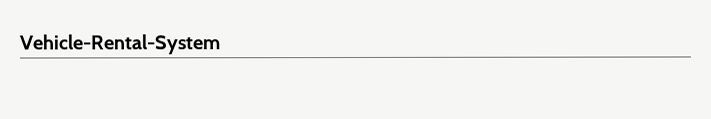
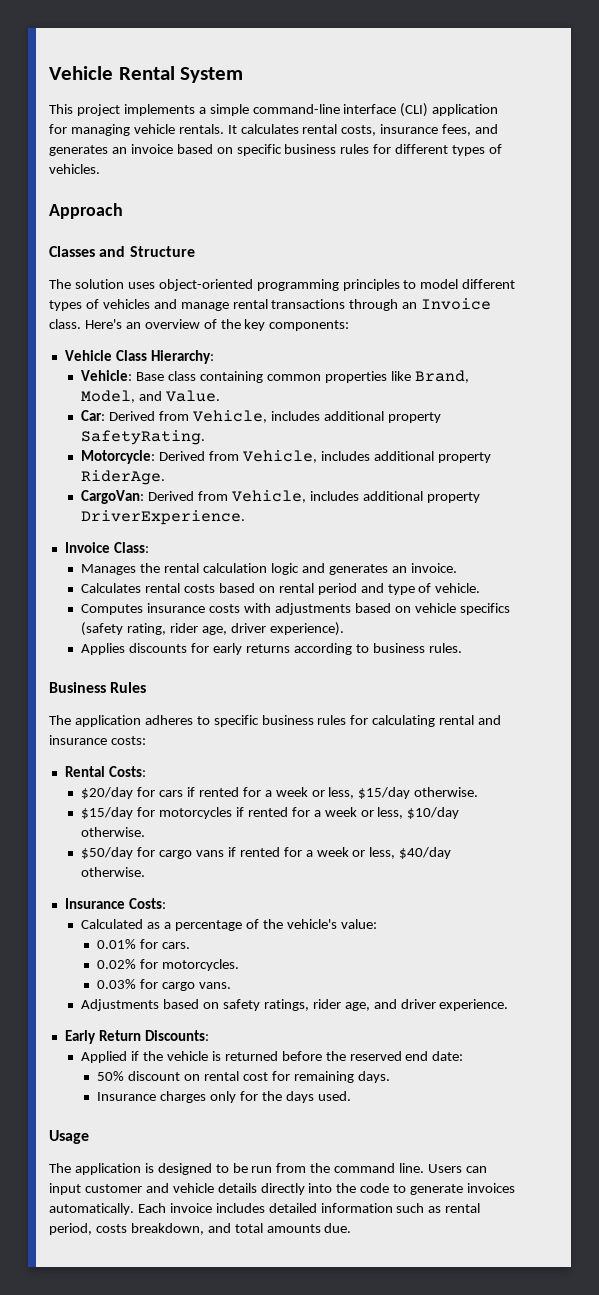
[19,34,220,55] Vehicle-Rental-System -> [49,66,244,83] [49,103,499,117] [49,124,499,136] [49,144,503,156] [49,164,100,174] [49,203,123,219] [49,246,195,257] [49,279,516,291] [49,298,492,311] [49,319,350,331] [64,350,214,364] [81,370,469,383] [81,390,221,403] [81,410,441,423] [81,430,206,445] [81,450,491,464] [81,470,166,485] [81,490,480,504] [81,510,246,525] [64,542,149,553] [81,563,457,575] [81,583,481,595] [81,603,510,615] [81,622,344,636] [81,643,462,655] [49,682,147,693] [49,715,502,727] [49,735,146,745] [64,766,146,777] [81,787,479,799] [81,807,460,819] [81,827,146,837] [81,847,452,859] [81,867,146,877] [64,898,166,909] [81,919,377,931] [97,939,191,949] [97,959,240,971] [97,979,232,991] [81,999,509,1011] [64,1030,209,1044] [81,1051,464,1063] [97,1071,390,1083] [97,1091,351,1103] [49,1130,89,1144] [49,1163,487,1175] [49,1183,516,1195] [49,1203,481,1215] [49,1223,352,1235] Vehicle Rental System // This project implements a simple command-line interface (CLI) application for managing vehicle rentals. It calculates rental costs, insurance fees, and generates an invoice based on specific business rules for different types of vehicles. // Approach // Classes and Structure // The solution uses object-oriented programming principles to model different types of vehicles and manage rental transactions through an Invoice class. Here's an overview of the key components: // Vehicle Class Hierarchy: // Vehicle: Base class containing common properties like Brand, Model, and Value. // Car: Derived from Vehicle, includes additional property SafetyRating. // Motorcycle: Derived from Vehicle, includes additional property RiderAge. // CargoVan: Derived from Vehicle, includes additional property DriverExperience. // Invoice Class: // Manages the rental calculation logic and generates an invoice. // Calculates rental costs based on rental period and type of vehicle. // Computes insurance costs with adjustments based on vehicle specifics (safety rating, rider age, driver experience). // Applies discounts for early returns according to business rules. // Business Rules // The application adheres to specific business rules for calculating rental and insurance costs: // Rental Costs: // $20/day for cars if rented for a week or less, $15/day otherwise. // $15/day for motorcycles if rented for a week or less, $10/day otherwise. // $50/day for cargo vans if rented for a week or less, $40/day otherwise. // Insurance Costs: // Calculated as a percentage of the vehicle's value: // 0.01% for cars. // 0.02% for motorcycles. // 0.03% for cargo vans. // Adjustments based on safety ratings, rider age, and driver experience. // Early Return Discounts: // Applied if the vehicle is returned before the reserved end date: // 50% discount on rental cost for remaining days. // Insurance charges only for the days used. // Usage // The application is designed to be run from the command line. Users can input customer and vehicle details directly into the code to generate invoices automatically. Each invoice includes detailed information such as rental period, costs breakdown, and total amounts due.

